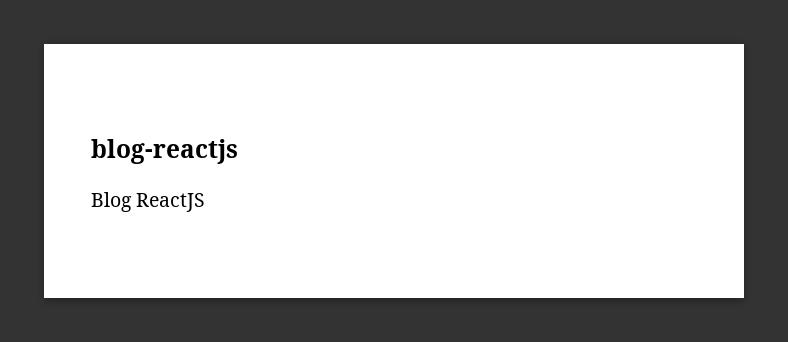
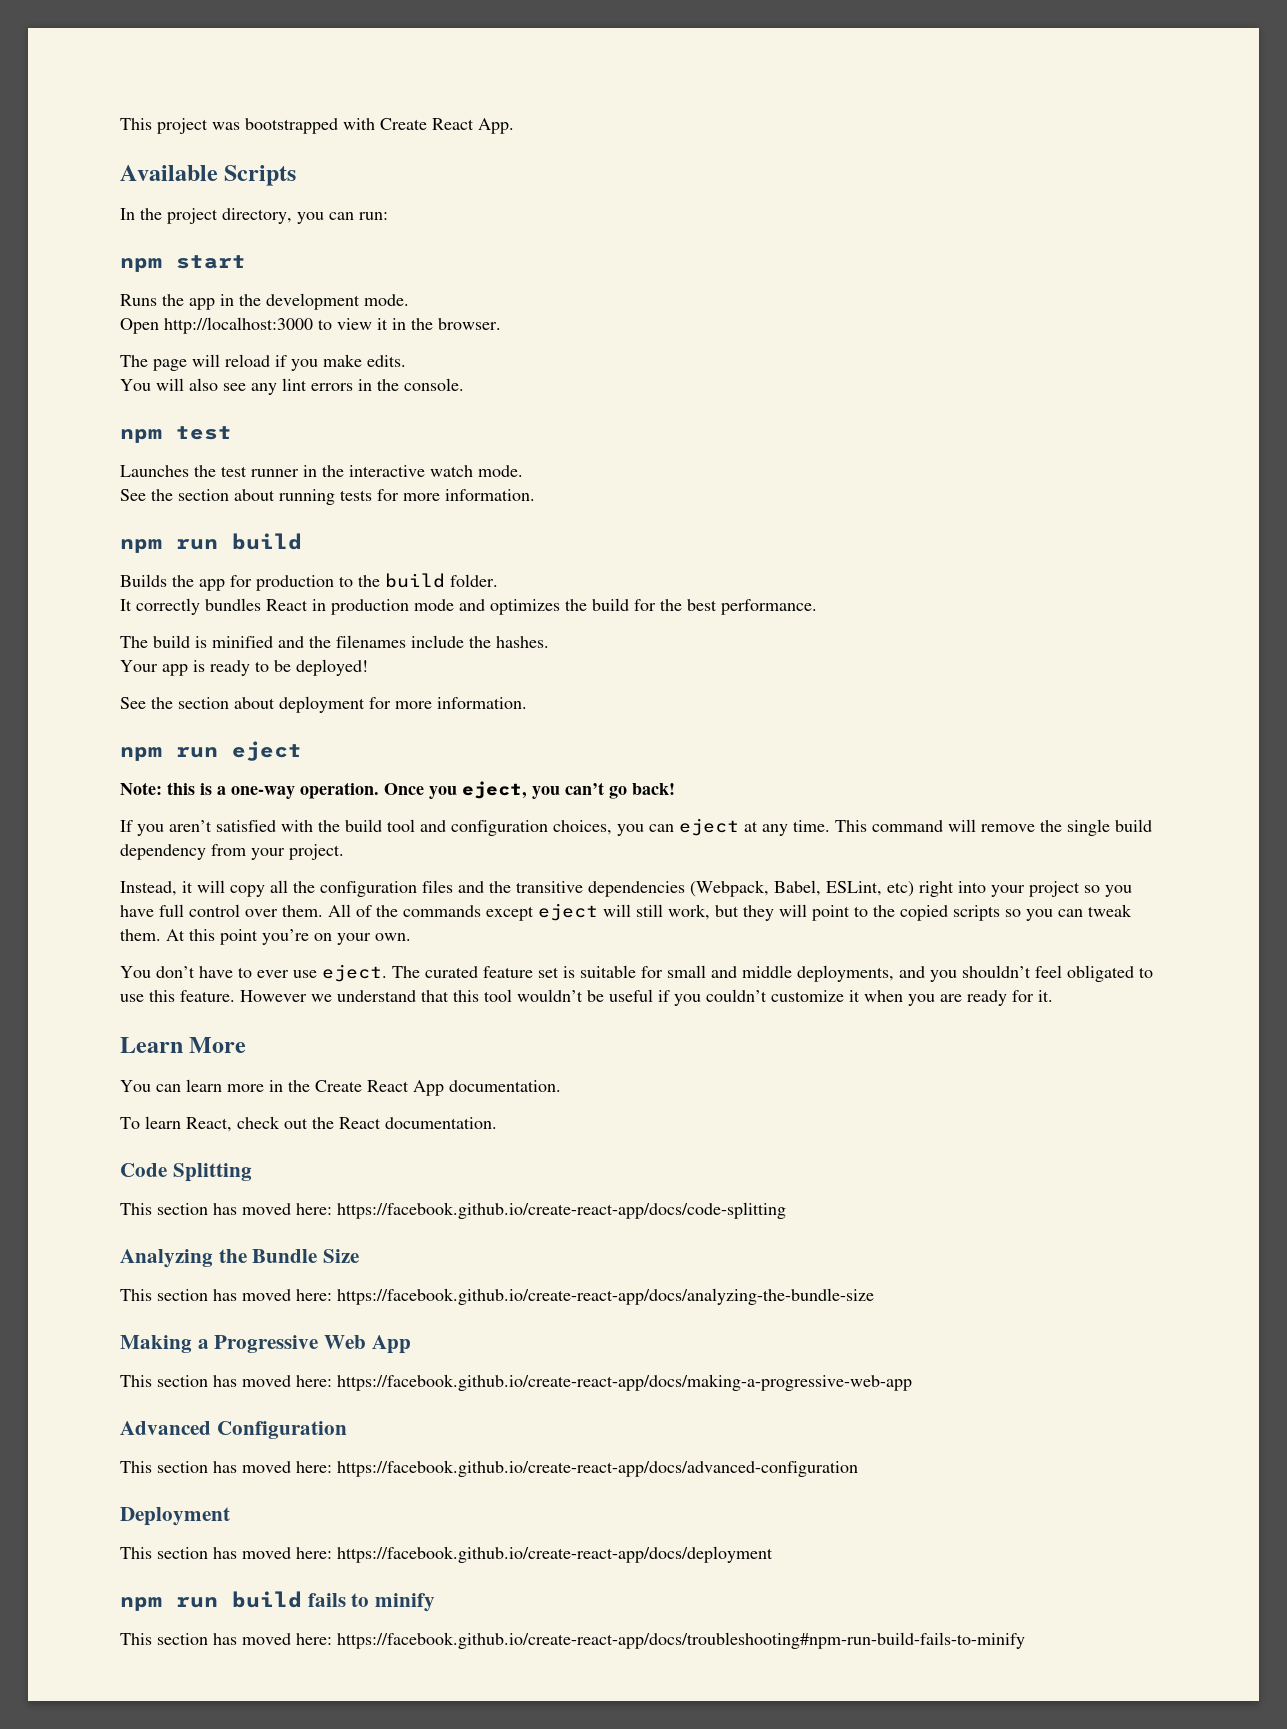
[91,139,238,164] [91,192,206,212] blog-reactjs // Blog ReactJS -> [120,118,514,134] [120,165,297,186] [120,208,388,224] [120,255,246,272] [120,293,409,310] [120,317,501,334] [120,354,406,371] [120,378,464,395] [120,426,232,443] [120,465,523,477] [120,489,535,505] [120,533,302,553] [120,573,498,591] [120,598,817,615] [120,635,549,648] [120,659,368,676] [120,696,527,713] [120,741,302,761] [120,781,675,799] [120,818,1152,836] [120,844,344,860] [120,880,1132,897] [120,903,1132,921] [120,929,411,945] [120,964,1153,982] [120,989,1053,1006] [120,1037,247,1053] [120,1079,561,1096] [120,1116,497,1132] [120,1163,252,1182] [120,1202,786,1219] [120,1249,360,1268] [120,1288,874,1305] [120,1335,411,1354] [120,1374,912,1391] [120,1421,347,1439] [120,1460,858,1477] [120,1507,230,1526] [120,1546,773,1563] [120,1591,436,1612] [120,1632,1025,1649] This project was bootstrapped with Create React App. // Available Scripts // In the project directory, you can run: // npm start // Runs the app in the development mode. // Open http://localhost:3000 to view it in the browser. // The page will reload if you make edits. // You will also see any lint errors in the console. // npm test // Launches the test runner in the interactive watch mode. // See the section about running tests for more information. // npm run build // Builds the app for production to the build folder. // It correctly bundles React in production mode and optimizes the build for the best performance. // The build is minified and the filenames include the hashes. // Your app is ready to be deployed! // See the section about deployment for more information. // npm run eject // Note: this is a one-way operation. Once you eject, you can’t go back! // If you aren’t satisfied with the build tool and configuration choices, you can eject at any time. This command will remove the single build dependency from your project. // Instead, it will copy all the configuration files and the transitive dependencies (Webpack, Babel, ESLint, etc) right into your project so you have full control over them. All of the commands except eject will still work, but they will point to the copied scripts so you can tweak them. At this point you’re on your own. // You don’t have to ever use eject. The curated feature set is suitable for small and middle deployments, and you shouldn’t feel obligated to use this feature. However we understand that this tool wouldn’t be useful if you couldn’t customize it when you are ready for it. // Learn More // You can learn more in the Create React App documentation. // To learn React, check out the React documentation. // Code Splitting // This section has moved here: https://facebook.github.io/create-react-app/docs/code-splitting // Analyzing the Bundle Size // This section has moved here: https://facebook.github.io/create-react-app/docs/analyzing-the-bundle-size // Making a Progressive Web App // This section has moved here: https://facebook.github.io/create-react-app/docs/making-a-progressive-web-app // Advanced Configuration // This section has moved here: https://facebook.github.io/create-react-app/docs/advanced-configuration // Deployment // This section has moved here: https://facebook.github.io/create-react-app/docs/deployment // npm run build fails to minify // This section has moved here: https://facebook.github.io/create-react-app/docs/troubleshooting#npm-run-build-fails-to-minify

